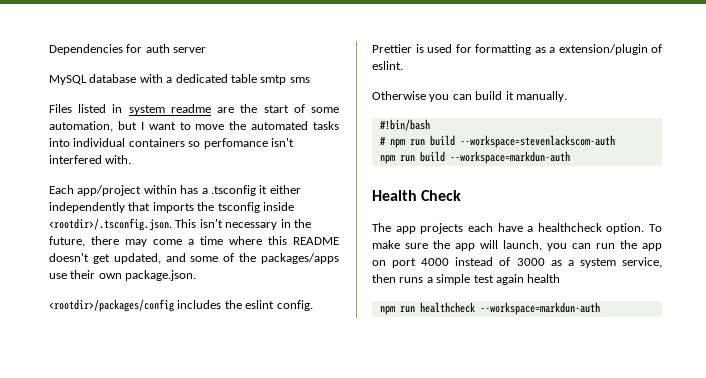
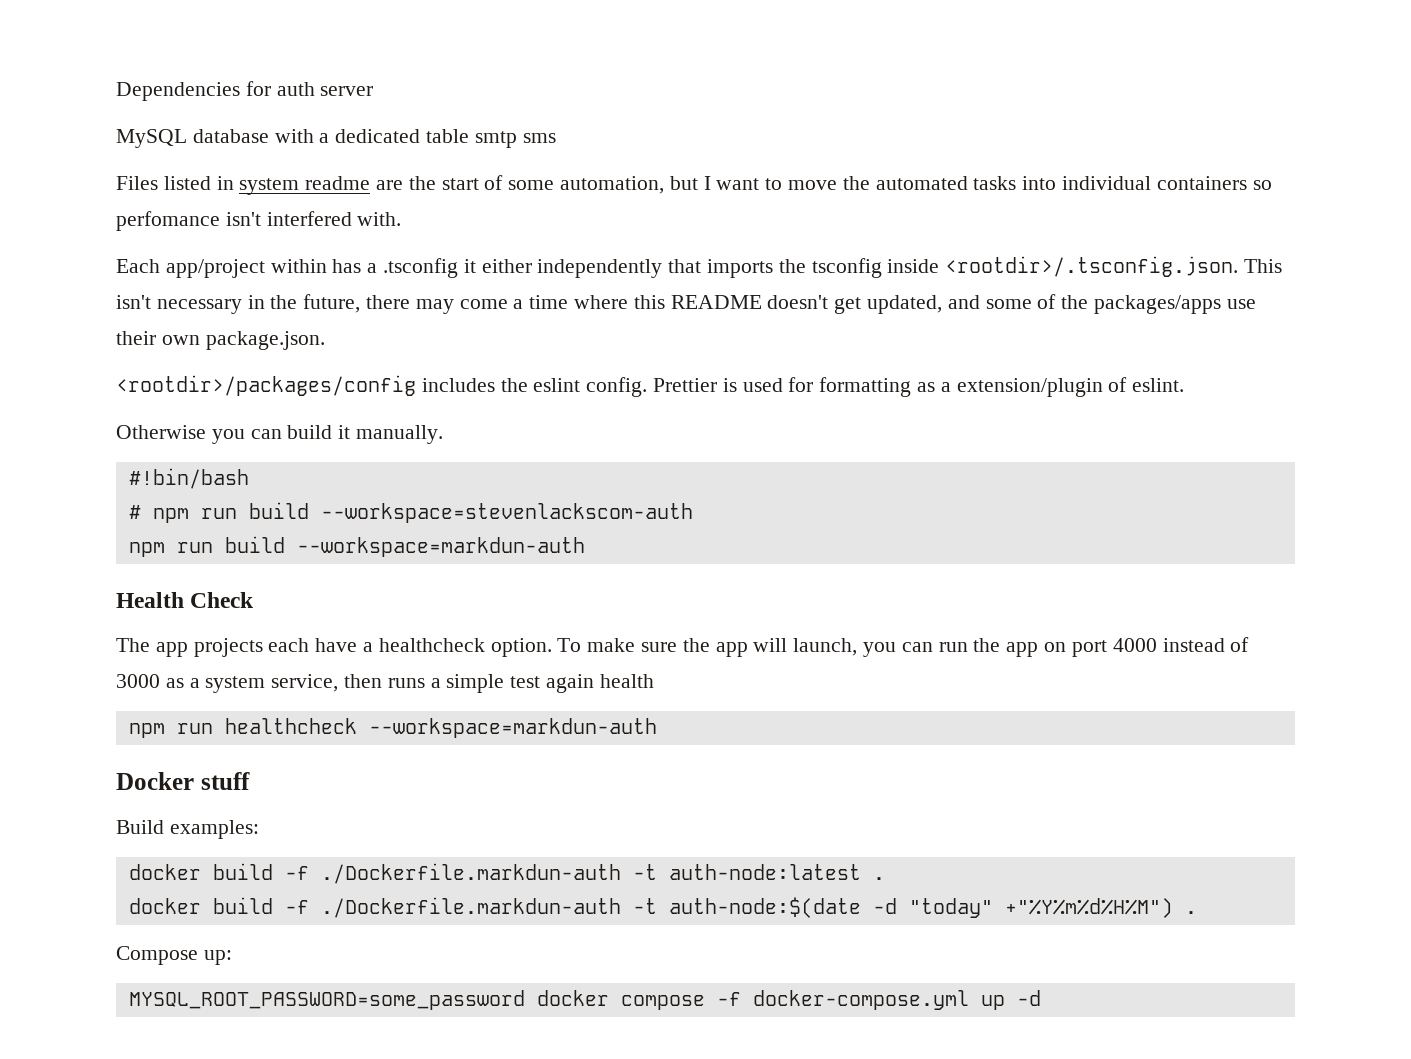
(600, 308) none -> [116,772,250,790] [116,820,259,839] [128,863,885,884] [128,897,1197,918] [116,946,232,965] [128,990,1041,1010] // Docker stuff // Build examples: // docker build -f ./Dockerfile.markdun-auth -t auth-node:latest . // docker build -f ./Dockerfile.markdun-auth -t auth-node:$(date -d "today" +"%Y%m%d%H%M") . // Compose up: // MYSQL_ROOT_PASSWORD=some_password docker compose -f docker-compose.yml up -d

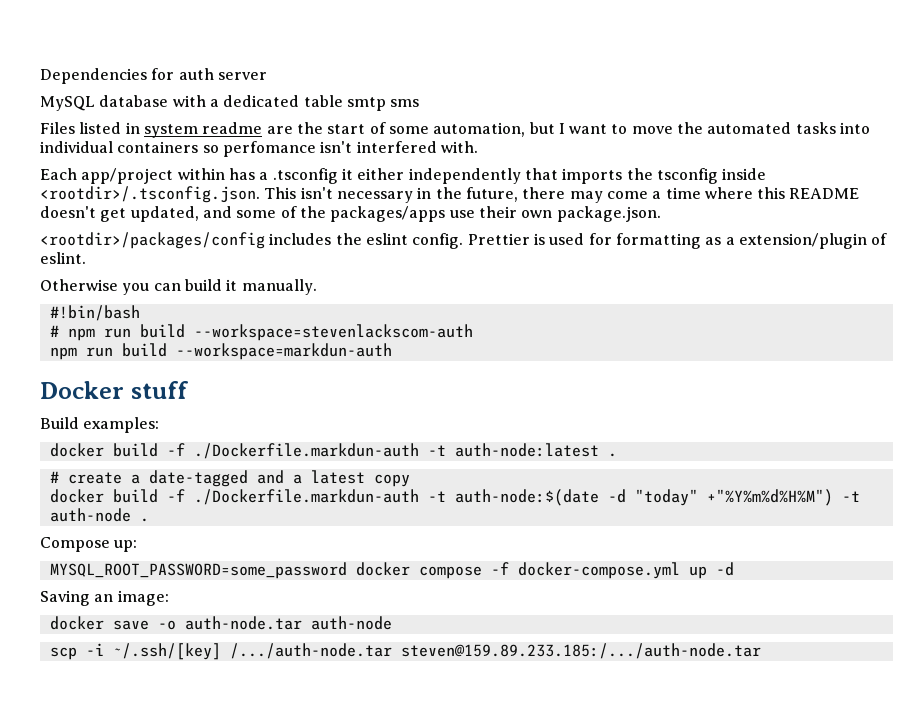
[116,592,255,608] [116,637,1250,657] [116,674,654,693] [128,718,657,738] // Health Check // The app projects each have a healthcheck option. To make sure the app will launch, you can run the app on port 4000 instead of 3000 as a system service, then runs a simple test again health // npm run healthcheck --workspace=markdun-auth -> (392, 351) none
(885, 878) none -> [49,470,410,487] // # create a date-tagged and a latest copy
(1173, 908) none -> [841,491,860,502] [49,508,131,522] -t auth-node
(1041, 998) none -> [40,590,169,606] [49,616,392,630] [49,643,761,660] // Saving an image: // docker save -o auth-node.tar auth-node // scp -i ~/.ssh/[key] /.../auth-node.tar steven@159.89.233.185:/.../auth-node.tar

